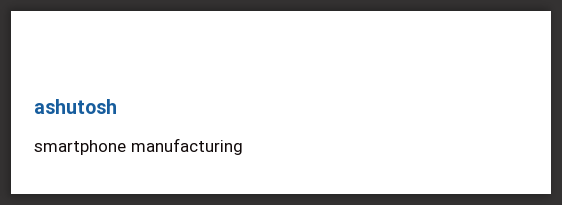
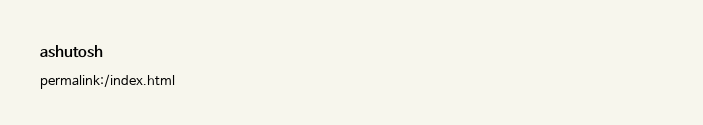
[34,138,243,155] smartphone manufacturing -> [40,74,175,89] permalink:/index.html

